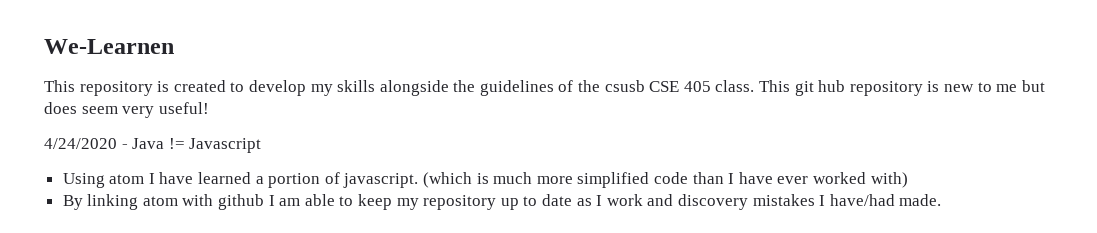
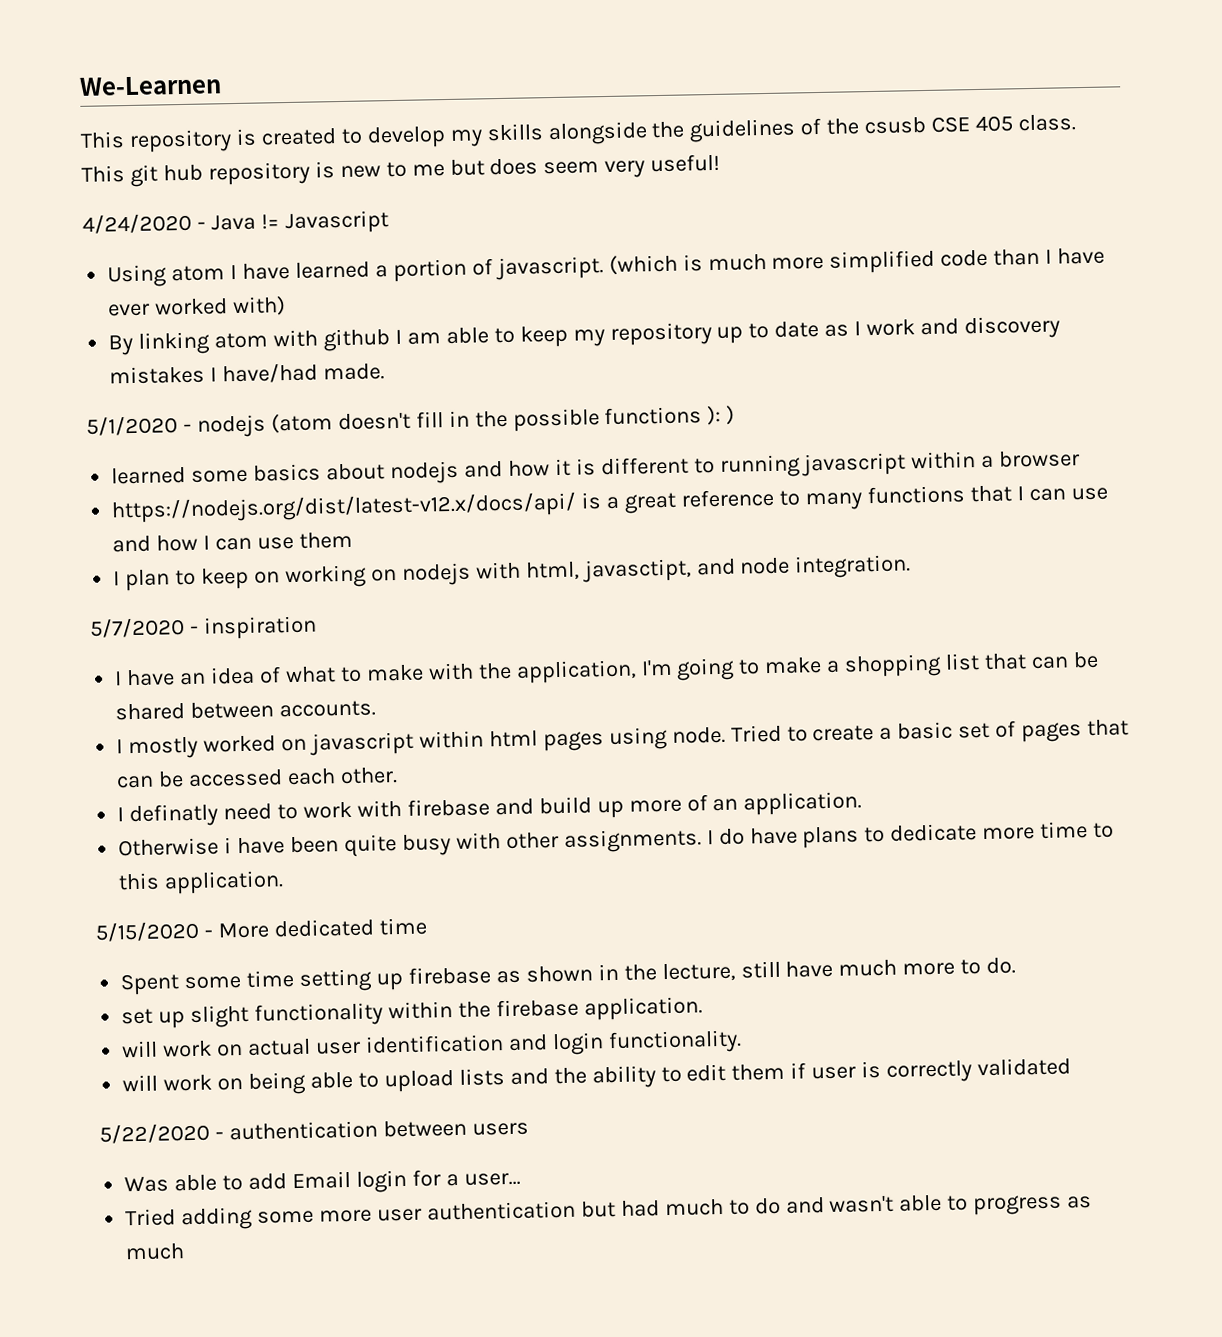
(942, 200) none -> [86,405,736,438] [111,450,1081,485] [111,485,1108,524] [112,531,353,553] [113,554,912,592] [89,615,317,640] [114,651,1100,687] [115,700,377,721] [116,719,1130,760] [116,767,398,789] [117,791,863,828] [118,821,1115,858] [118,870,285,895] [95,917,427,942] [120,957,1017,996] [121,996,703,1029] [121,1029,742,1058] [122,1057,1072,1095] [99,1119,529,1144] [124,1169,521,1193] [125,1194,1093,1231] [125,1243,186,1261] // 5/1/2020 - nodejs (atom doesn't fill in the possible functions ): ) // learned some basics about nodejs and how it is different to running javascript within a browser // https://nodejs.org/dist/latest-v12.x/docs/api/ is a great reference to many functions that I can use and how I can use them // I plan to keep on working on nodejs with html, javasctipt, and node integration. // 5/7/2020 - inspiration // I have an idea of what to make with the application, I'm going to make a shopping list that can be shared between accounts. // I mostly worked on javascript within html pages using node. Tried to create a basic set of pages that can be accessed each other. // I definatly need to work with firebase and build up more of an application. // Otherwise i have been quite busy with other assignments. I do have plans to dedicate more time to this application. // 5/15/2020 - More dedicated time // Spent some time setting up firebase as shown in the lecture, still have much more to do. // set up slight functionality within the firebase application. // will work on actual user identification and login functionality. // will work on being able to upload lists and the ability to edit them if user is correctly validated // 5/22/2020 - authentication between users // Was able to add Email login for a user... // Tried adding some more user authentication but had much to do and wasn't able to progress as much

